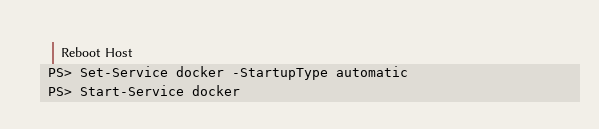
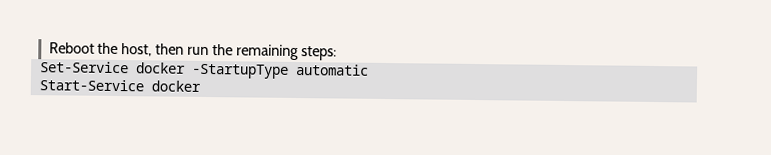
[105,48,134,57] [48,68,73,77] Host // PS> -> [97,42,337,61] the host, then run the remaining steps: //
[48,87,73,96] PS> -> (369, 69) none

